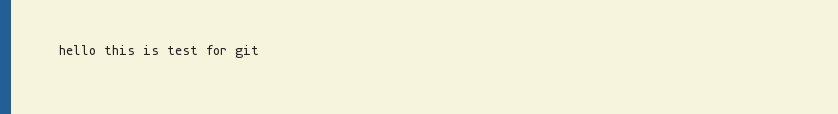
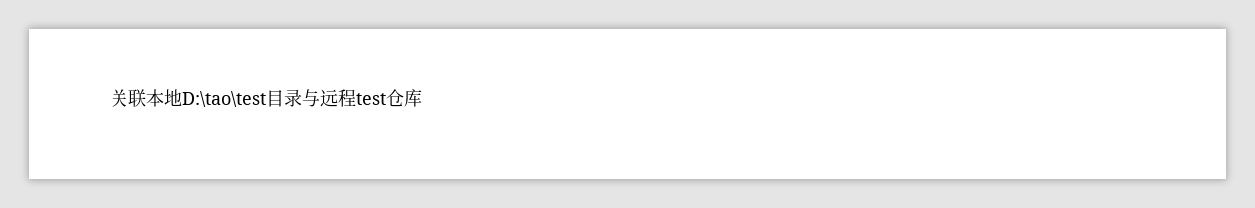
[59,45,259,58] hello this is test for git -> [110,89,422,107] 关联本地D:\tao\test目录与远程test仓库

